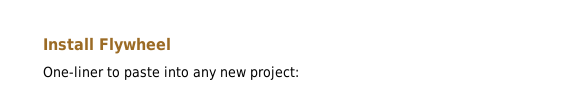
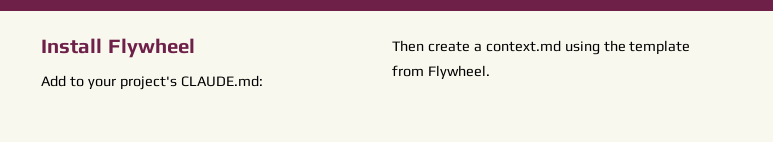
[43,66,299,80] One-liner to paste into any new project: -> [41,75,263,90] [392,40,691,55] [392,65,490,80] Add to your project's CLAUDE.md: // Then create a context.md using the template from Flywheel.

